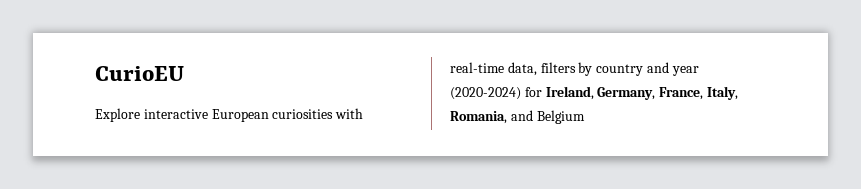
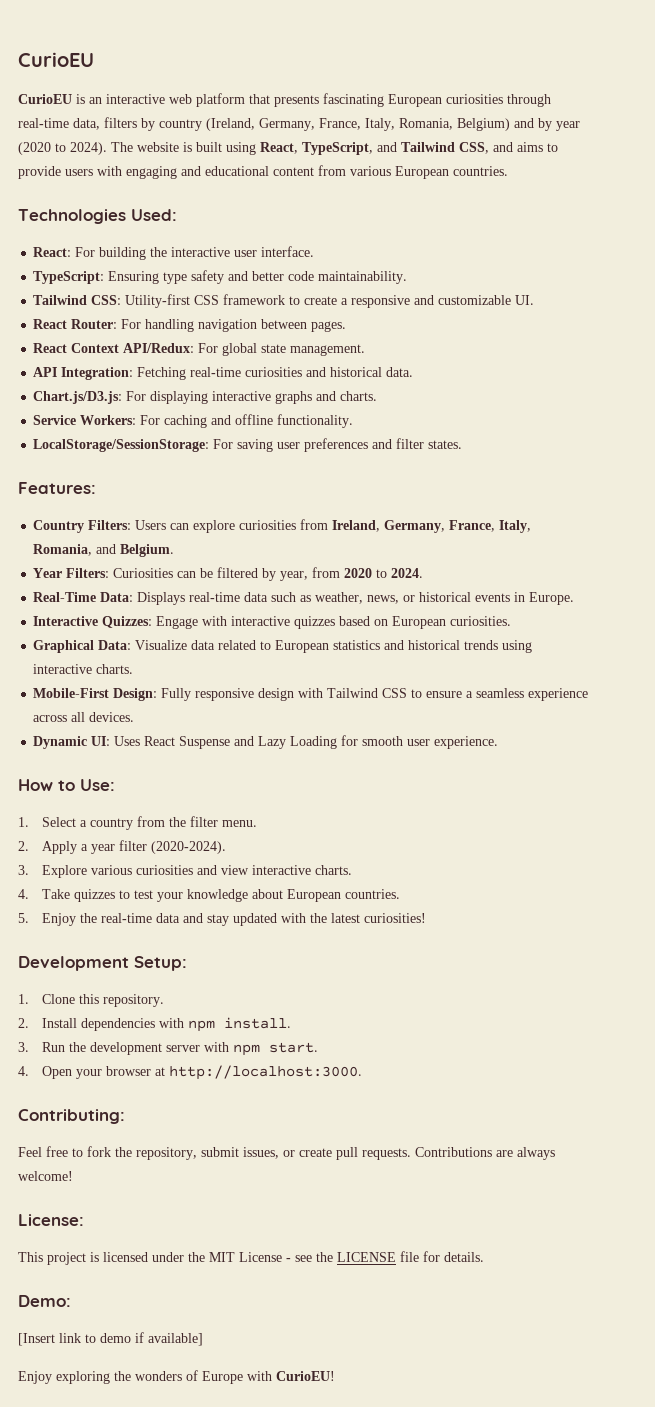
[95,108,208,122] Explore interactive -> [18,93,384,107] CurioEU is an interactive web platform that presents fascinating
[335,108,364,119] with -> [507,94,551,107] through
[646,62,699,76] [450,87,542,100] and year (2020-2024) for -> [206,118,580,131] [18,142,558,155] [18,165,508,179] [18,209,177,224] [33,246,315,260] [33,270,408,284] [33,294,535,308] [33,319,347,332] [33,343,366,356] [33,367,414,380] [33,391,378,404] [33,414,354,428] [33,438,463,452] [18,482,96,494] [33,519,329,533] (Ireland, Germany, France, Italy, Romania, Belgium) and by year (2020 to 2024). The website is built using React, TypeScript, and Tailwind CSS, and aims to provide users with engaging and educational content from various European countries. // Technologies Used: // React: For building the interactive user interface. // TypeScript: Ensuring type safety and better code maintainability. // Tailwind CSS: Utility-first CSS framework to create a responsive and customizable UI. // React Router: For handling navigation between pages. // React Context API/Redux: For global state management. // API Integration: Fetching real-time curiosities and historical data. // Chart.js/D3.js: For displaying interactive graphs and charts. // Service Workers: For caching and offline functionality. // LocalStorage/SessionStorage: For saving user preferences and filter states. // Features: // Country Filters: Users can explore curiosities from
[536,110,585,124] Belgium -> [120,544,175,557] [33,567,424,581] [33,592,575,605] [33,616,512,629] [33,640,533,653] [33,664,134,674] [33,688,589,701] [33,712,135,722] [33,735,499,749] [18,779,115,791] [18,816,257,830] [18,840,226,854] [18,865,352,878] [18,889,400,902] [18,913,426,926] [18,956,187,971] [18,994,164,1007] [18,1017,291,1032] [18,1042,318,1056] [18,1065,362,1080] [18,1109,125,1124] [18,1146,555,1160] [18,1171,73,1181] [18,1214,84,1226] [18,1251,484,1265] [18,1295,71,1307] [18,1332,203,1346] [18,1370,335,1384] Belgium. // Year Filters: Curiosities can be filtered by year, from 2020 to 2024. // Real-Time Data: Displays real-time data such as weather, news, or historical events in Europe. // Interactive Quizzes: Engage with interactive quizzes based on European curiosities. // Graphical Data: Visualize data related to European statistics and historical trends using interactive charts. // Mobile-First Design: Fully responsive design with Tailwind CSS to ensure a seamless experience across all devices. // Dynamic UI: Uses React Suspense and Lazy Loading for smooth user experience. // How to Use: // 1. Select a country from the filter menu. // 2. Apply a year filter (2020-2024). // 3. Explore various curiosities and view interactive charts. // 4. Take quizzes to test your knowledge about European countries. // 5. Enjoy the real-time data and stay updated with the latest curiosities! // Development Setup: // 1. Clone this repository. // 2. Install dependencies with npm install. // 3. Run the development server with npm start. // 4. Open your browser at http://localhost:3000. // Contributing: // Feel free to fork the repository, submit issues, or create pull requests. Contributions are always welcome! // License: // This project is licensed under the MIT License - see the LICENSE file for details. // Demo: // [Insert link to demo if available] // Enjoy exploring the wonders of Europe with CurioEU!

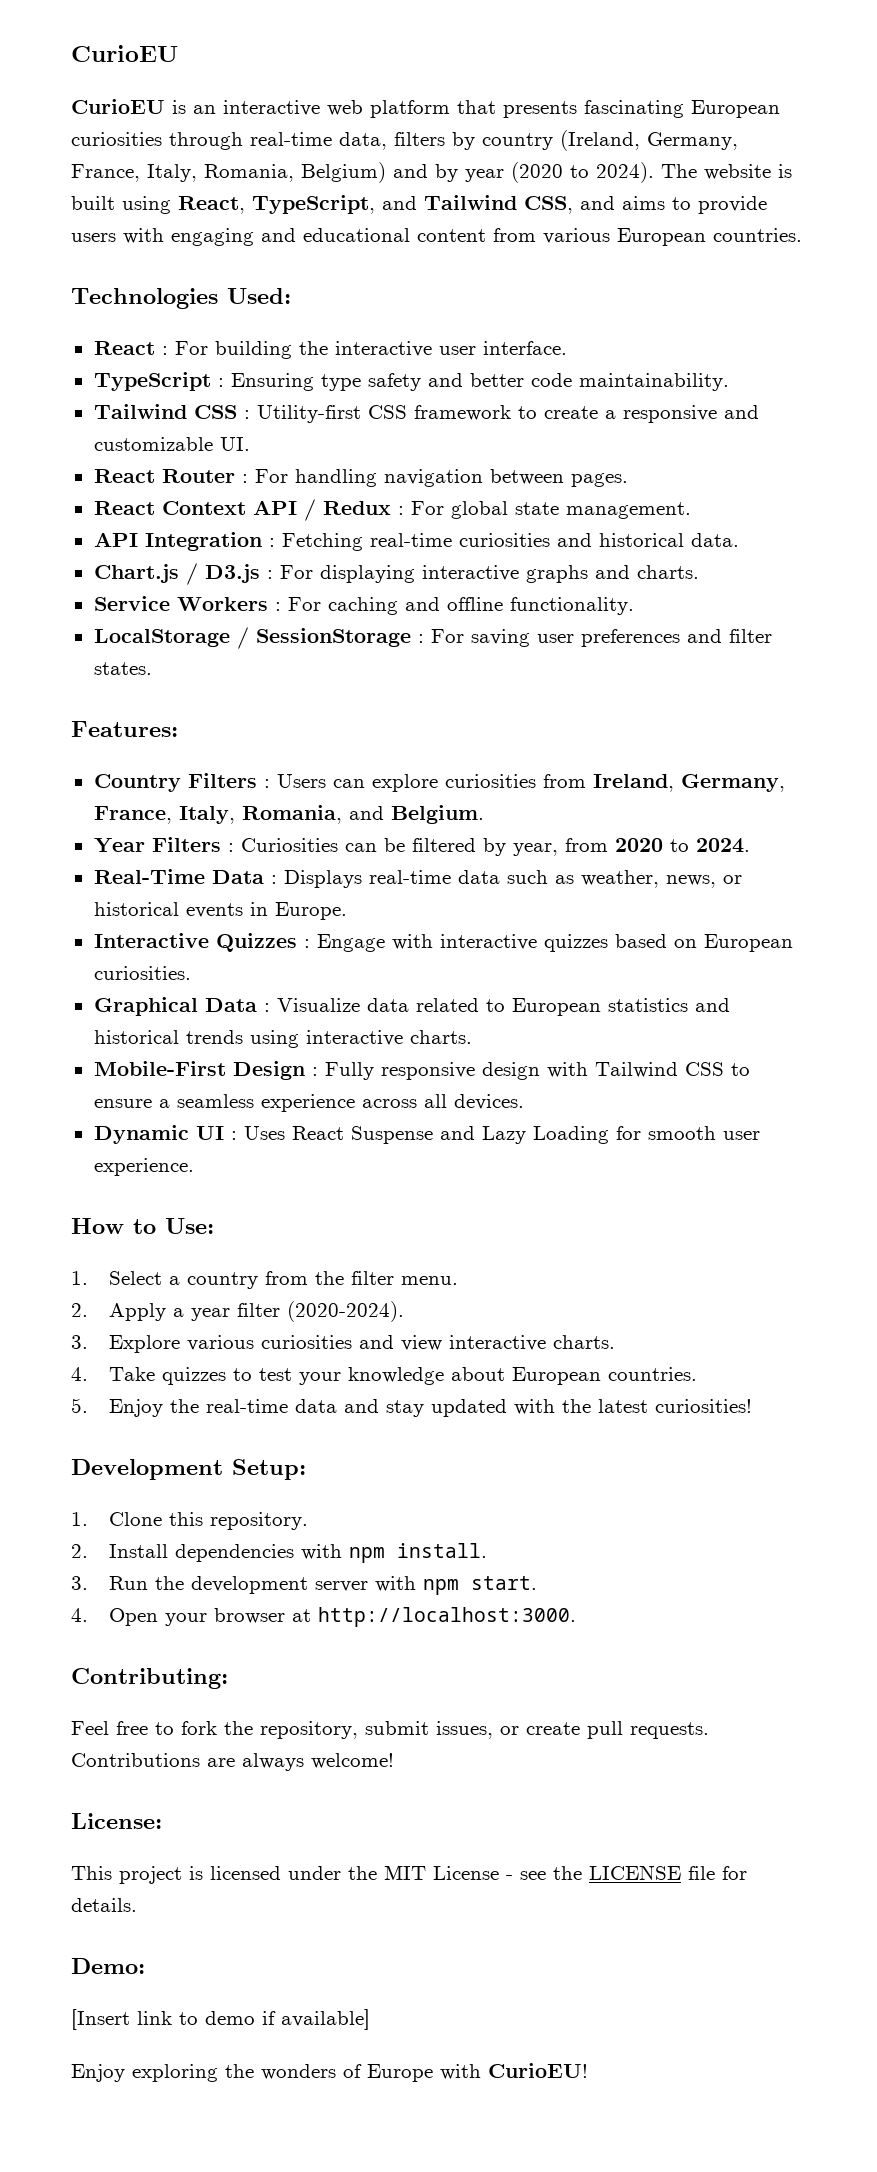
[33,247,72,257] React: -> [93,341,168,355] React :
[33,271,105,284] TypeScript: -> [93,372,224,391] TypeScript :
[91,295,122,305] CSS: -> [193,405,250,419] CSS :
[71,319,118,329] Router: -> [161,469,248,483] Router :
[123,343,195,353] API/Redux: -> [252,499,404,521] API / Redux :
[61,367,134,380] Integration: -> [144,532,275,551] Integration :
[33,391,123,404] Chart.js/D3.js: -> [93,563,273,585] Chart.js / D3.js :
[80,415,137,425] Workers: -> [176,597,281,611] Workers :
[33,439,210,452] LocalStorage/SessionStorage: -> [93,627,424,649] LocalStorage / SessionStorage :
[88,520,132,530] Filters: -> [187,773,270,788] Filters :
[66,568,110,578] Filters: -> [151,837,234,852] Filters :
[100,592,134,602] Data: -> [211,870,277,884] Data :
[102,616,153,628] Quizzes: -> [215,933,310,952] Quizzes :
[98,640,132,650] Data: -> [204,998,270,1012] Data :
[113,688,158,701] Design: -> [232,1061,318,1080] Design :
[91,736,111,746] UI: -> [195,1126,237,1140] UI :

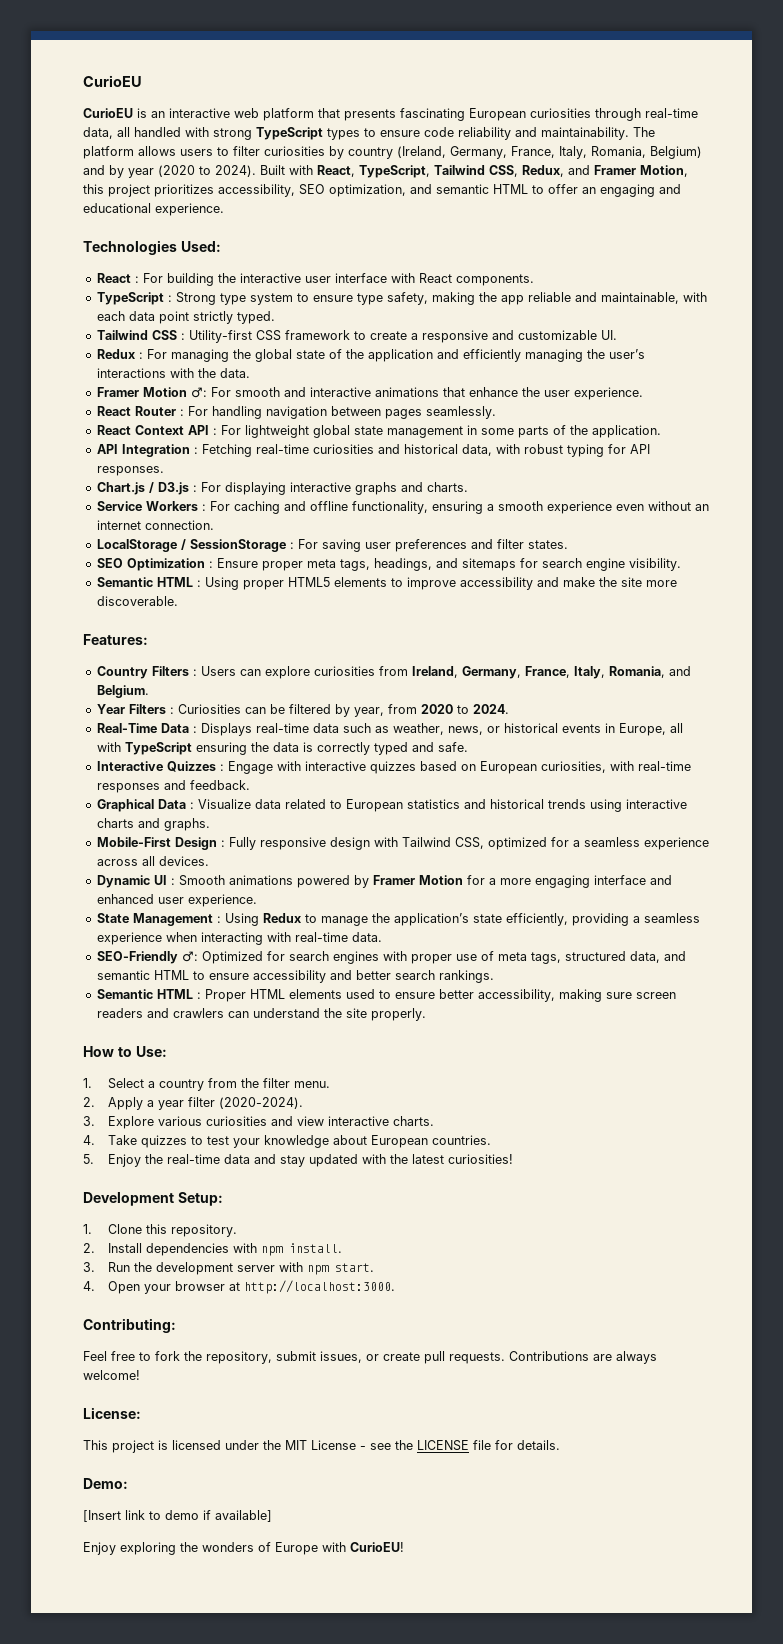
[394,132,445,146] filters -> [117,127,655,140] [83,146,325,159] all handled with strong TypeScript types to ensure code reliability and maintainability. The platform allows users to filter curiosities
[661,164,792,180] [71,196,171,214] The website is built using -> [260,165,313,175] Built with
[382,195,767,214] [71,228,802,246] and Tailwind CSS, and aims to provide users with engaging and educational content from various European countries. -> [434,165,688,177] [83,184,681,197] [83,203,224,216] Tailwind CSS, Redux, and Framer Motion, this project prioritizes accessibility, SEO optimization, and semantic HTML to offer an engaging and educational experience.
[482,341,567,355] [93,372,729,391] interface. // TypeScript : Ensuring type safety and better code maintainability. -> [334,273,534,286] [96,292,707,305] [96,311,275,324] interface with React components. // TypeScript : Strong type system to ensure type safety, making the app reliable and maintainable, with each data point strictly typed.
(250, 444) none -> [96,349,645,362] [96,368,250,378] [96,387,643,400] // Redux : For managing the global state of the application and efficiently managing the user’s interactions with the data. // Framer Motion ♂: For smooth and interactive animations that enhance the user experience.
[570,473,628,487] pages. -> [384,406,496,419] pages seamlessly.
[303,499,691,521] / Redux : For global state management. -> [212,425,661,438] : For lightweight global state management in some parts of the application.
[690,533,739,547] data. -> [461,444,650,457] [96,466,164,476] data, with robust typing for API responses.
[509,597,634,615] functionality. -> [351,501,709,514] [96,520,214,530] functionality, ensuring a smooth experience even without an internet connection.
(152, 668) none -> [96,558,681,571] [96,577,677,590] [96,596,178,606] // SEO Optimization : Ensure proper meta tags, headings, and sitemaps for search engine visibility. // Semantic HTML : Using proper HTML5 elements to improve accessibility and make the site more discoverable.
[274,902,347,920] Europe. -> [618,723,683,736] [96,742,468,755] Europe, all with TypeScript ensuring the data is correctly typed and safe.
[93,966,191,980] curiosities. -> [540,761,691,773] [96,780,250,793] curiosities, with real-time responses and feedback.
[409,1030,472,1044] charts. -> [96,818,210,831] charts and graphs.
[684,1062,750,1076] [93,1099,152,1108] CSS to ensure -> [454,837,569,850] CSS, optimized for
[243,1126,760,1144] [93,1158,194,1176] Uses React Suspense and Lazy Loading for smooth user experience. -> [178,875,672,888] [96,894,257,907] [96,913,700,926] [96,932,382,945] [96,951,686,964] [96,970,494,983] [96,989,676,1002] [96,1008,426,1021] Smooth animations powered by Framer Motion for a more engaging interface and enhanced user experience. // State Management : Using Redux to manage the application’s state efficiently, providing a seamless experience when interacting with real-time data. // SEO-Friendly ♂: Optimized for search engines with proper use of meta tags, structured data, and semantic HTML to ensure accessibility and better search rankings. // Semantic HTML : Proper HTML elements used to ensure better accessibility, making sure screen readers and crawlers can understand the site properly.

